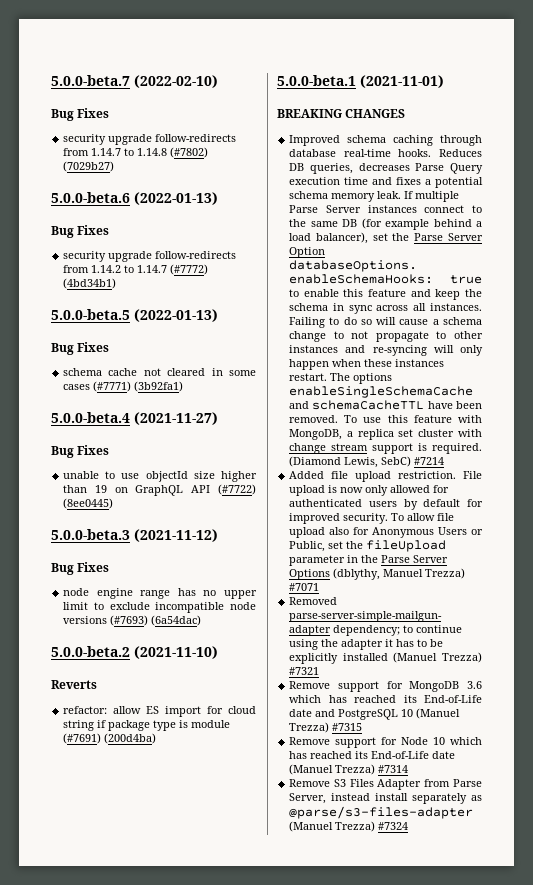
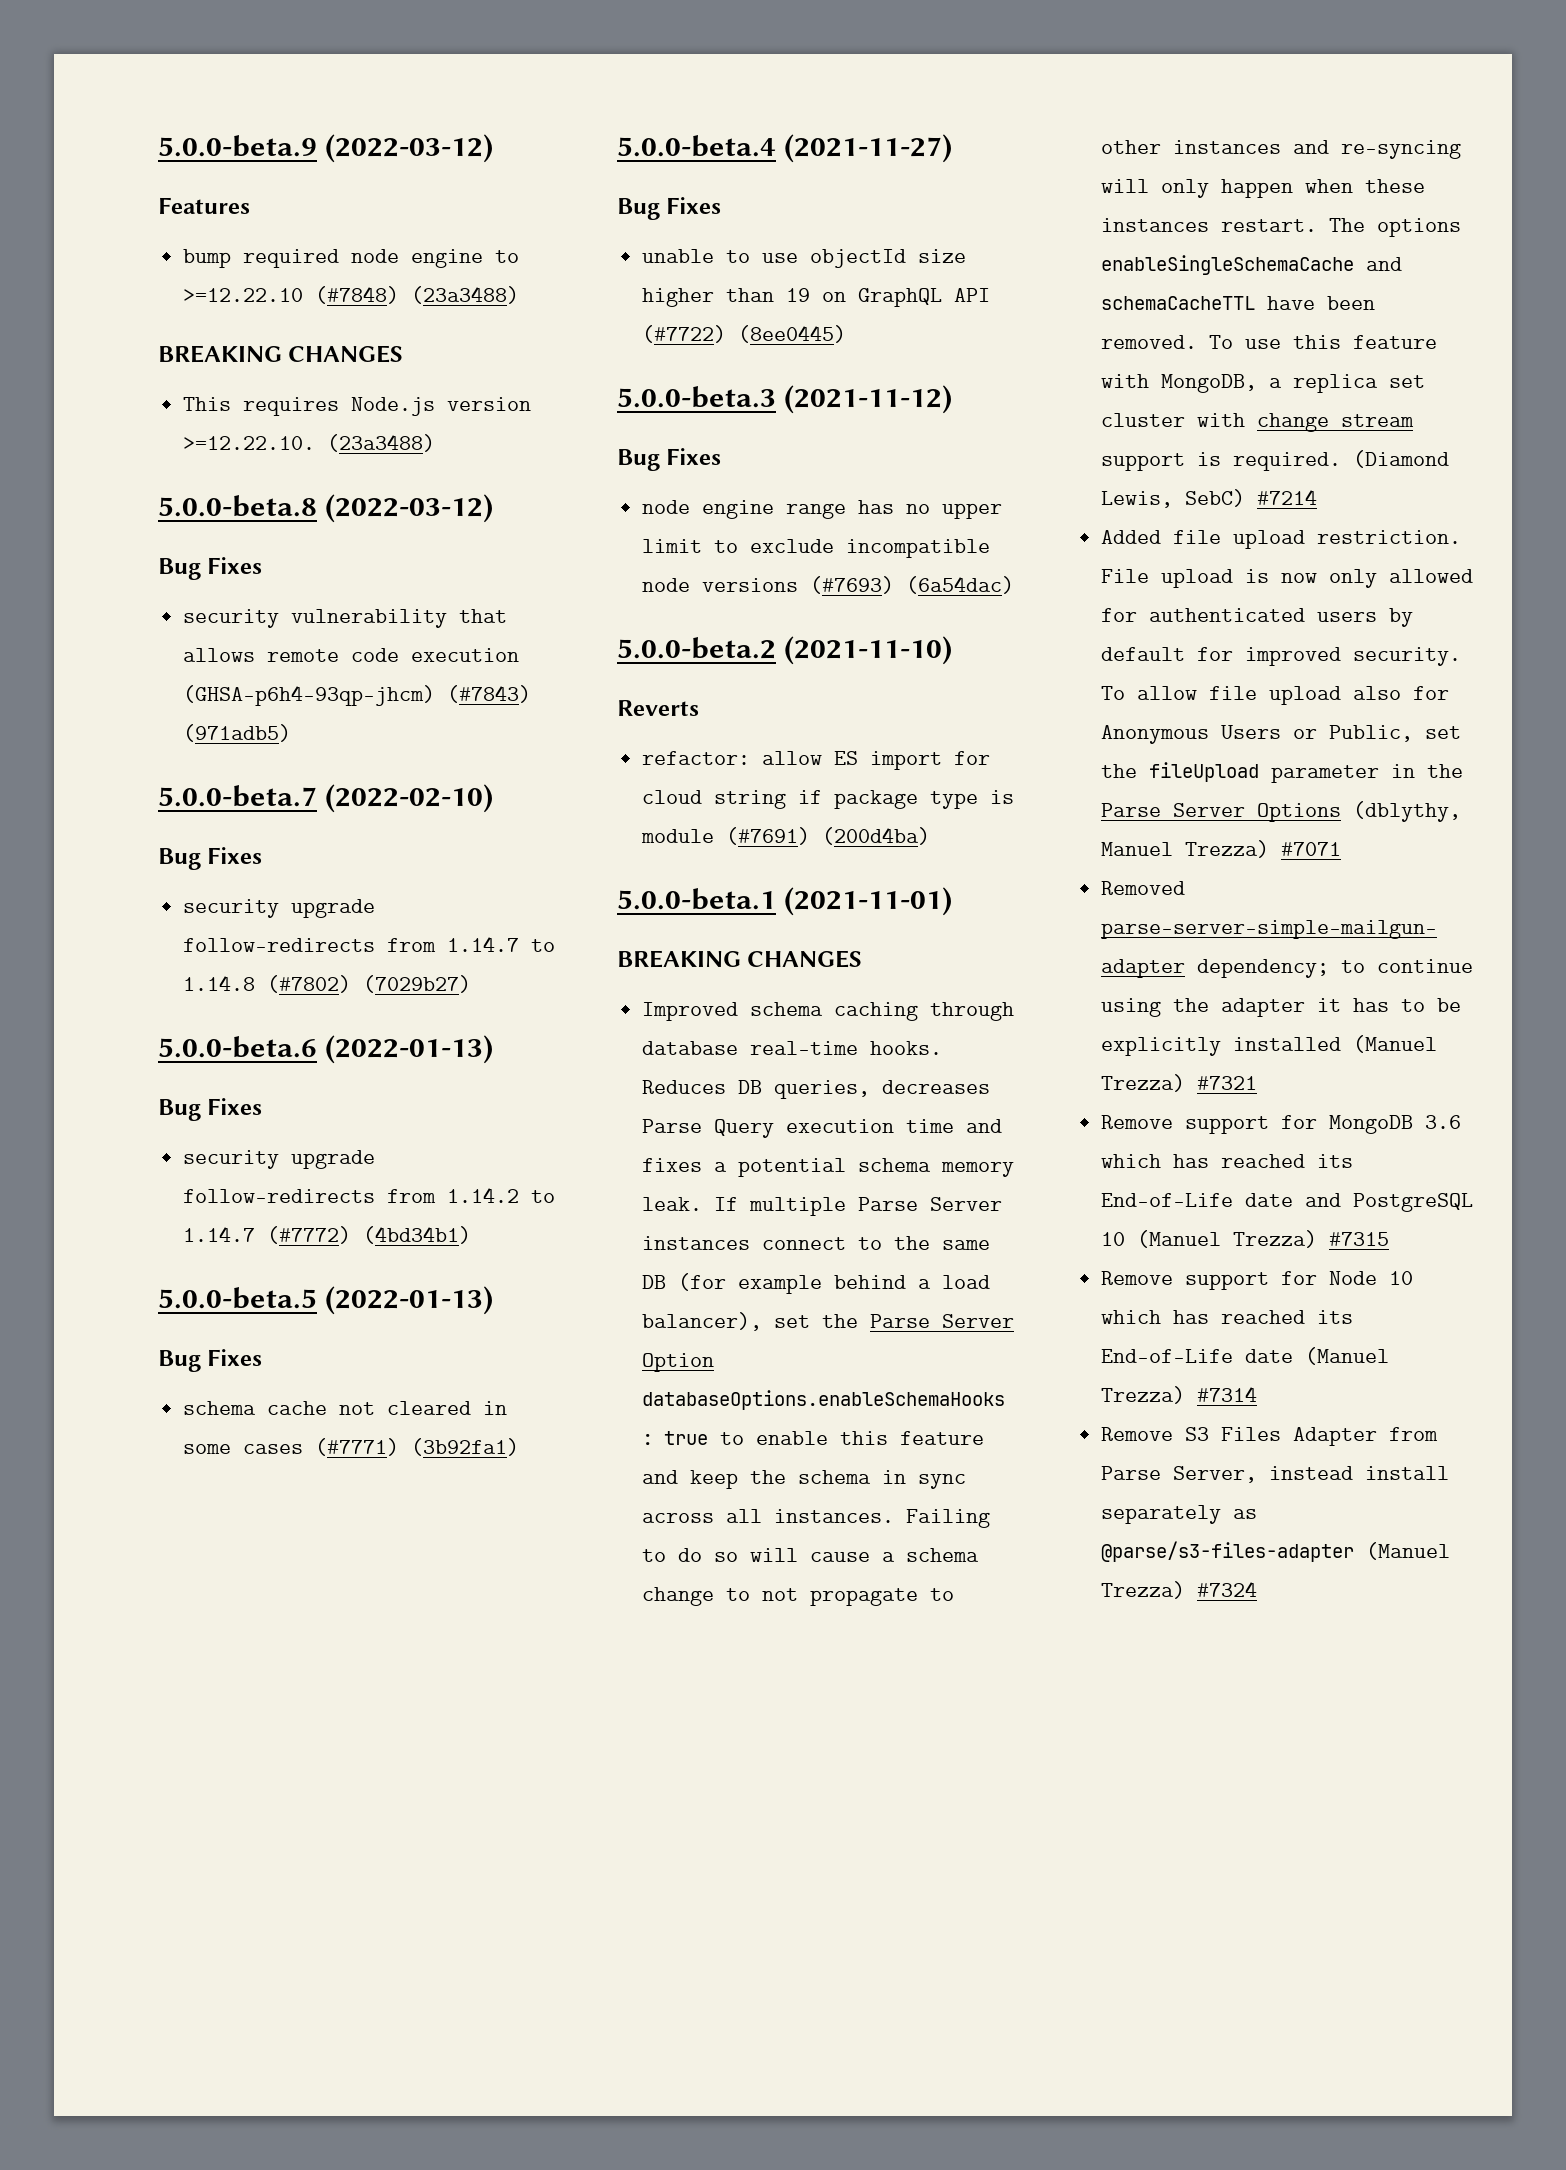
(51, 80) none -> [158,134,494,163] [158,197,250,214] [183,249,520,268] [183,286,520,304] [158,345,404,363] [183,397,532,416] [183,434,436,452] [158,494,494,523] [158,557,263,580] [183,609,508,628] [183,648,520,662] [183,685,532,706] [183,724,292,742] 5.0.0-beta.9 (2022-03-12) // Features // bump required node engine to >=12.22.10 (#7848) (23a3488) // BREAKING CHANGES // This requires Node.js version >=12.22.10. (23a3488) // 5.0.0-beta.8 (2022-03-12) // Bug Fixes // security vulnerability that allows remote code execution (GHSA-p6h4-93qp-jhcm) (#7843) (971adb5) //

